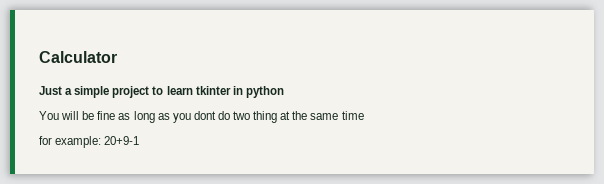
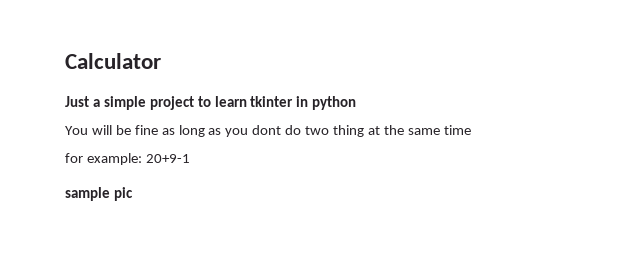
(140, 140) none -> [65,187,133,201] // sample pic

